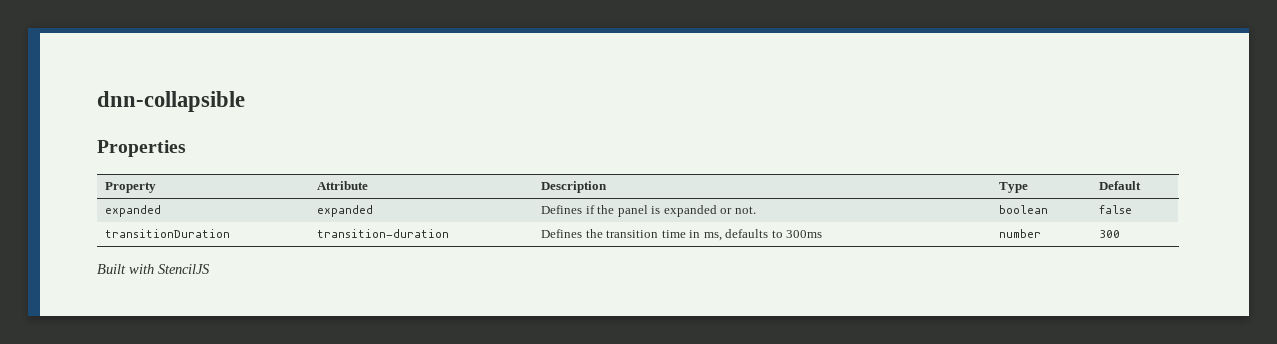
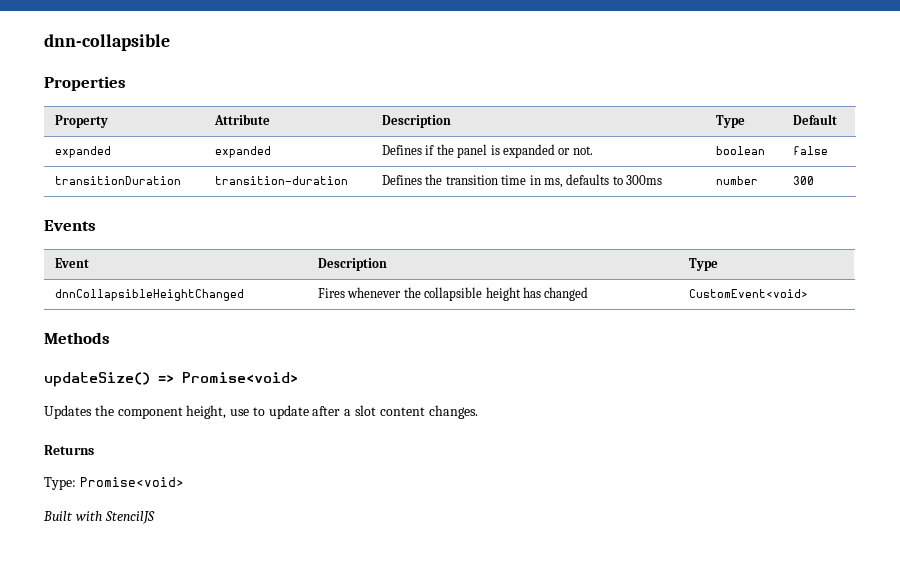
(1121, 234) none -> [44,220,96,231] [55,258,90,268] [318,258,388,271] [689,258,719,271] [55,289,245,301] [318,287,589,301] [689,289,809,298] [44,332,110,344] [44,372,298,387] [44,405,478,419] [44,445,94,455] [44,477,184,490] // Events // Event | Description | Type // dnnCollapsibleHeightChanged | Fires whenever the collapsible height has changed | CustomEvent<void> // Methods // updateSize() => Promise<void> // Updates the component height, use to update after a slot content changes. // Returns // Type: Promise<void>

